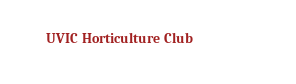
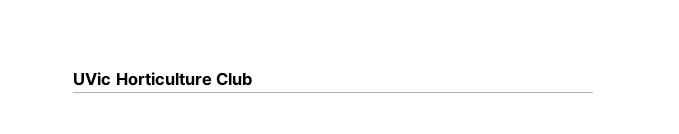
[46,33,78,43] UVIC -> [73,72,111,86] UVic

